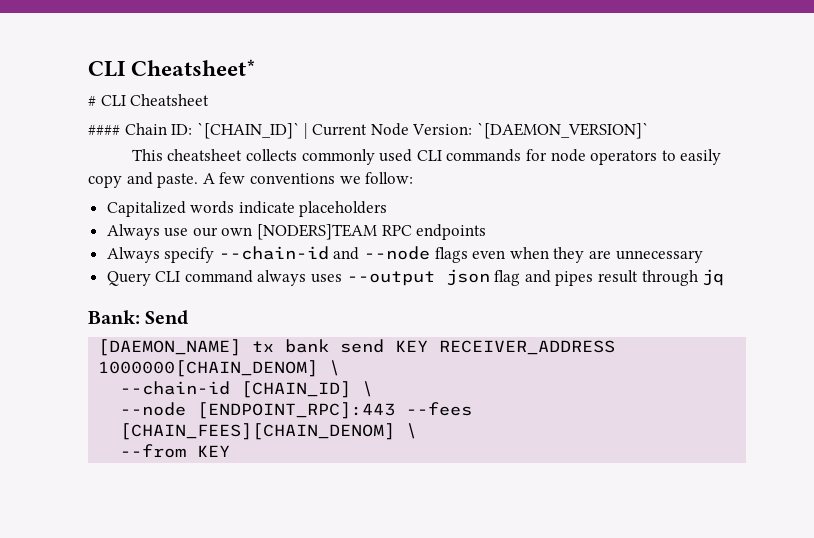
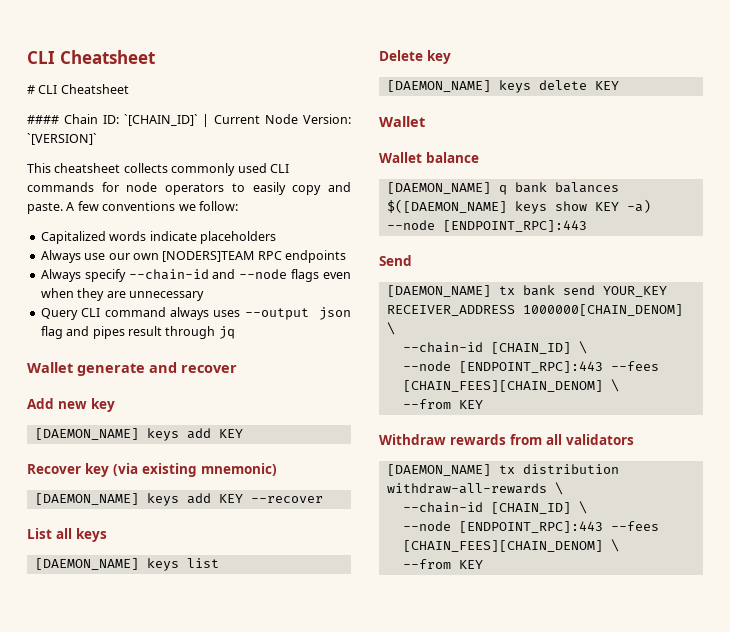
[88,59,257,77] CLI Cheatsheet* -> [27,50,155,64] CLI Cheatsheet
[476,122,649,139] `[DAEMON_VERSION]` -> [27,133,97,145] `[VERSION]`
[88,310,140,324] Bank: -> [27,362,237,376] [27,398,115,412] [34,428,243,441] [27,463,277,477] [34,493,323,506] [27,528,107,542] [34,558,219,571] [379,50,451,64] [386,80,619,93] [379,116,425,127] [379,152,479,163] [386,182,619,195] [386,199,651,214] [386,220,587,232] Wallet generate and recover // Add new key // [DAEMON_NAME] keys add KEY // Recover key (via existing mnemonic) // [DAEMON_NAME] keys add KEY --recover // List all keys // [DAEMON_NAME] keys list // Delete key // [DAEMON_NAME] keys delete KEY // Wallet // Wallet balance // [DAEMON_NAME] q bank balances $([DAEMON_NAME] keys show KEY -a) --node [ENDPOINT_RPC]:443 //
[395,340,429,352] KEY -> [602,286,667,297] YOUR_KEY
(231, 451) none -> [379,434,634,445] [386,464,619,476] [386,482,563,495] [402,501,587,514] [402,521,659,533] [402,539,619,552] [402,559,483,569] // Withdraw rewards from all validators // [DAEMON_NAME] tx distribution withdraw-all-rewards \ // --chain-id [CHAIN_ID] \ // --node [ENDPOINT_RPC]:443 --fees [CHAIN_FEES][CHAIN_DENOM] \ // --from KEY

